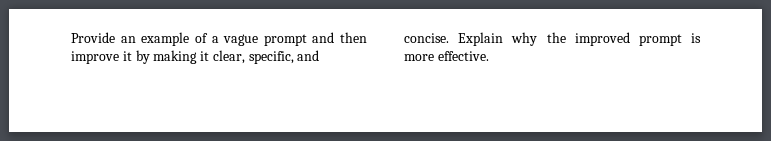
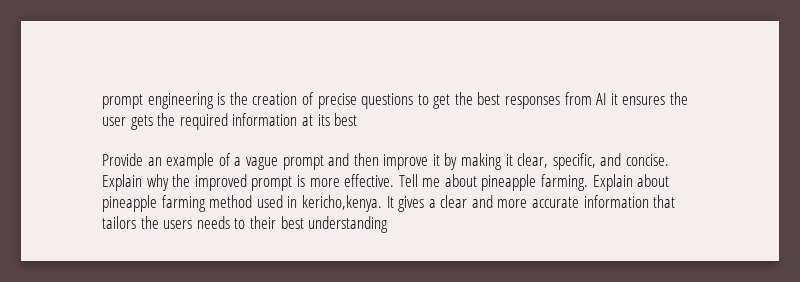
(71, 37) none -> [102,92,689,109] [102,113,358,130] prompt engineering is the creation of precise questions to get the best responses from AI it ensures the user gets the required information at its best //
(489, 56) none -> [398,174,670,191] [102,195,676,212] [102,216,389,233] Tell me about pineapple farming. Explain about pineapple farming method used in kericho,kenya. It gives a clear and more accurate information that tailors the users needs to their best understanding

